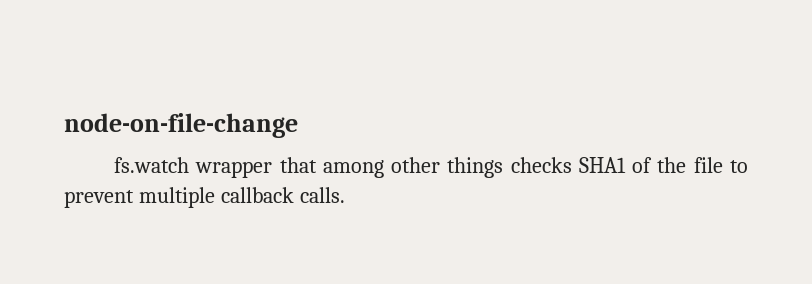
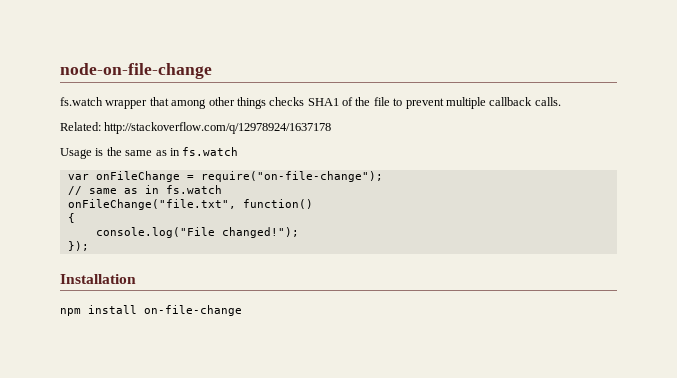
(345, 195) none -> [60,122,332,134] [60,147,239,159] [67,171,383,182] [67,185,222,195] [67,199,313,210] [67,213,75,223] [95,227,299,238] [67,241,89,251] [60,274,136,284] [60,305,242,316] // Related: http://stackoverflow.com/q/12978924/1637178 // Usage is the same as in fs.watch // var onFileChange = require("on-file-change"); // // same as in fs.watch // onFileChange("file.txt", function() // { // console.log("File changed!"); // }); // Installation // npm install on-file-change

